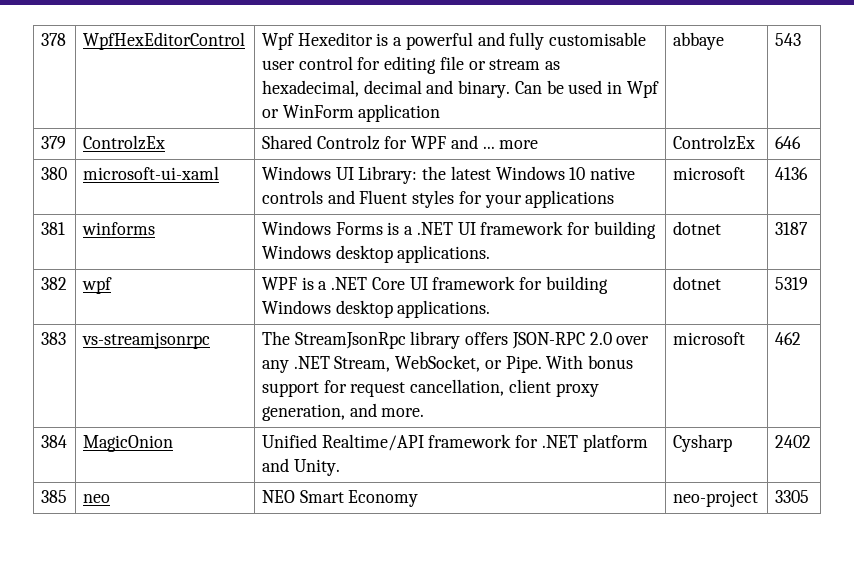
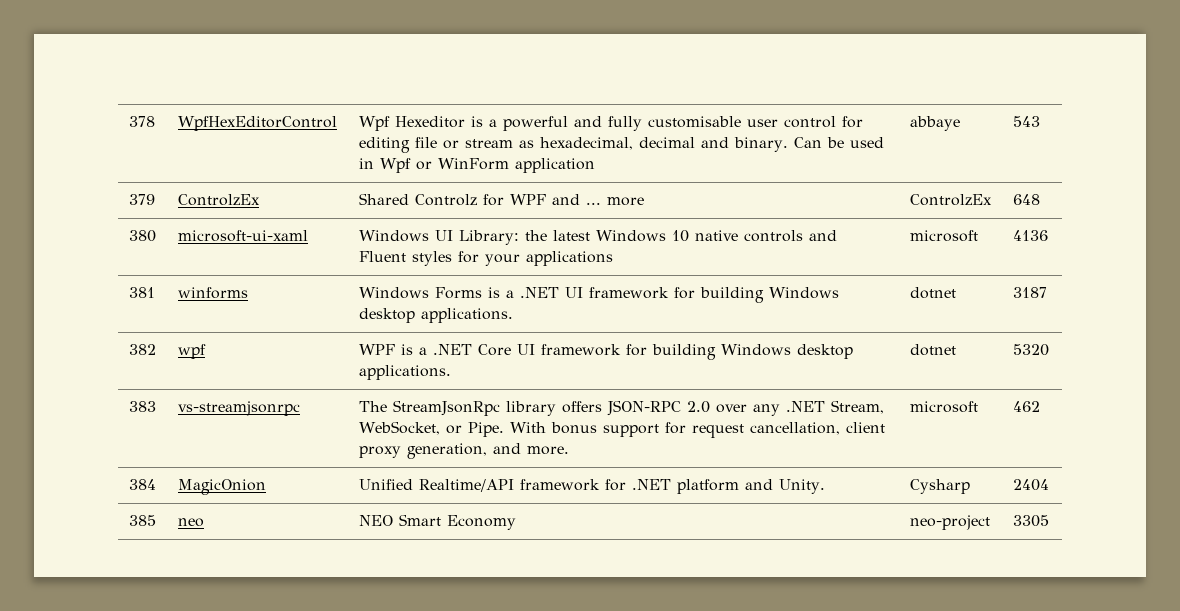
[774,136,801,149] 646 -> [1012,194,1040,205] 648
[774,277,808,290] 5319 -> [1012,344,1049,356] 5320
[774,435,811,448] 2402 -> [1012,479,1049,491] 2404

